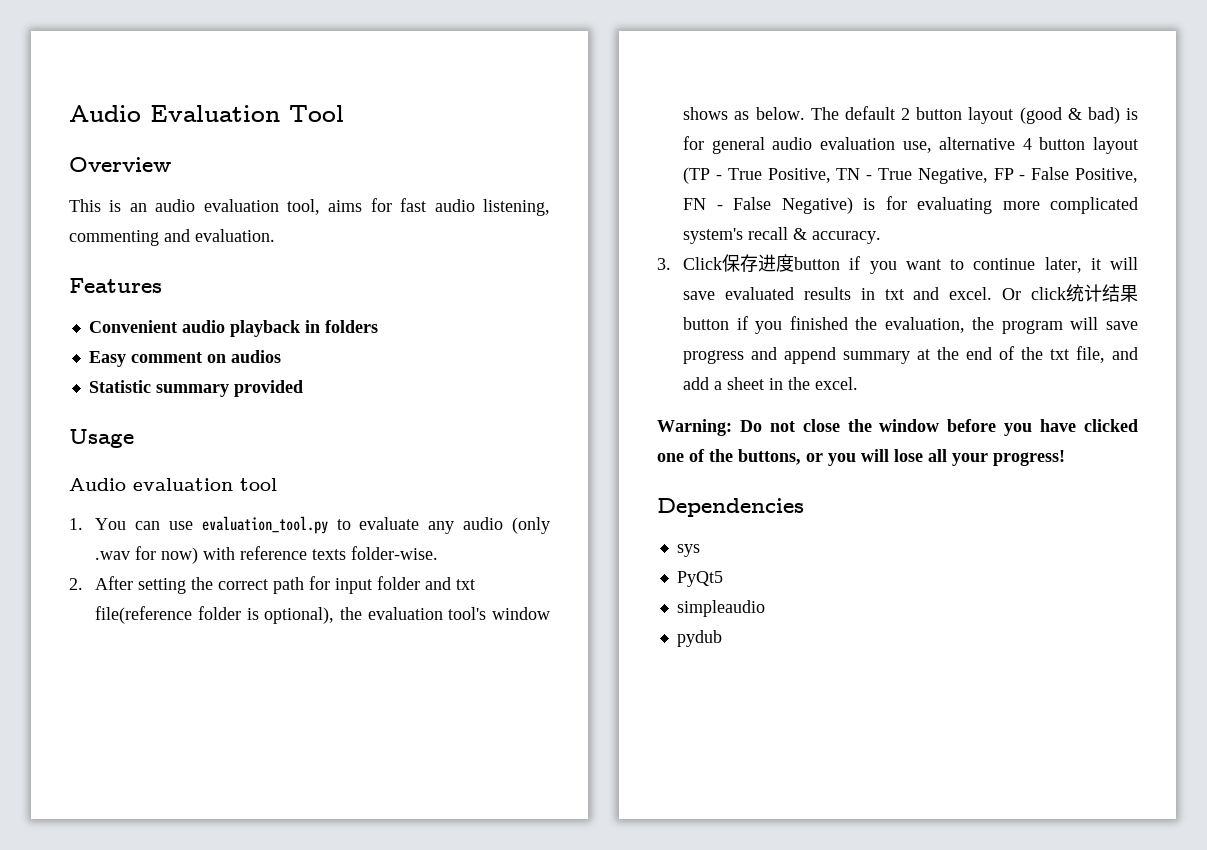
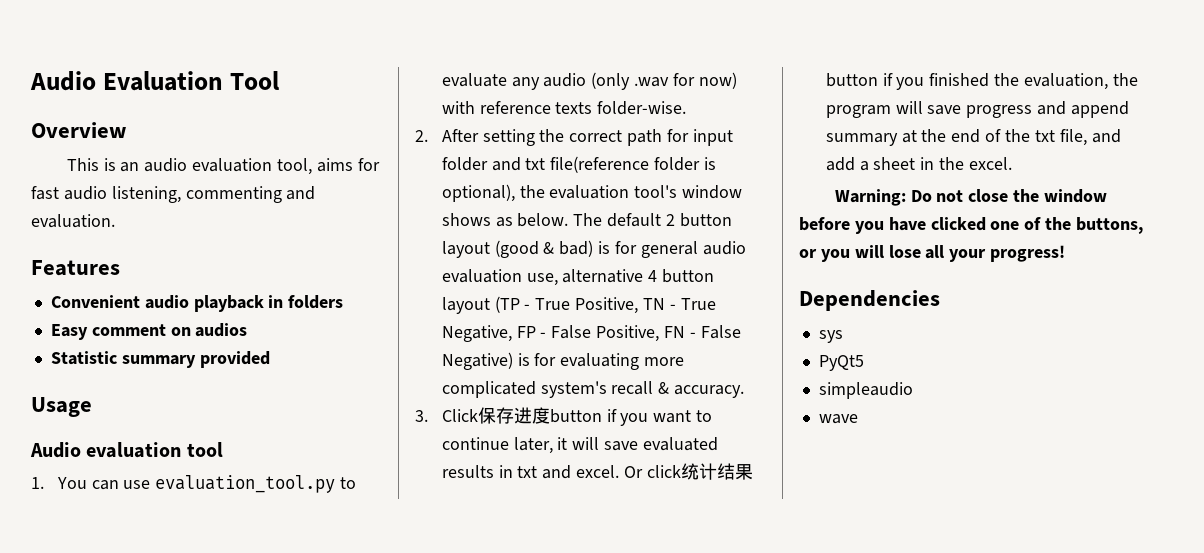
[676,630,722,647] pydub -> [818,414,858,424] wave

